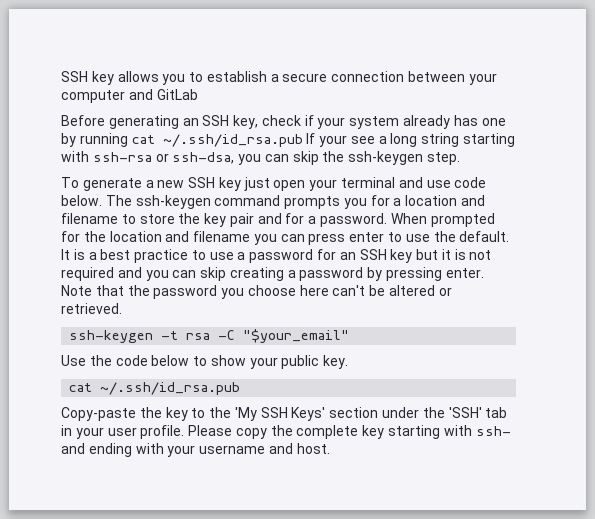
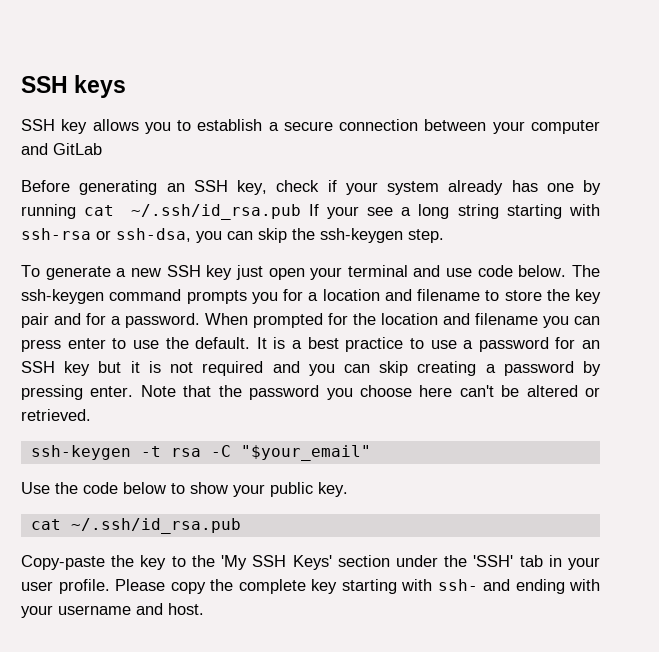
[61,71,88,82] SSH -> [21,75,127,98] [21,119,55,131] SSH keys // SSH

